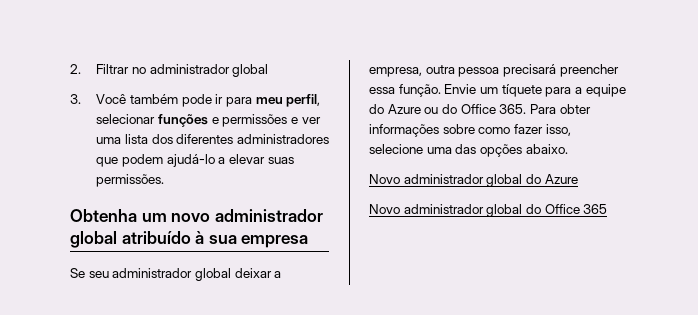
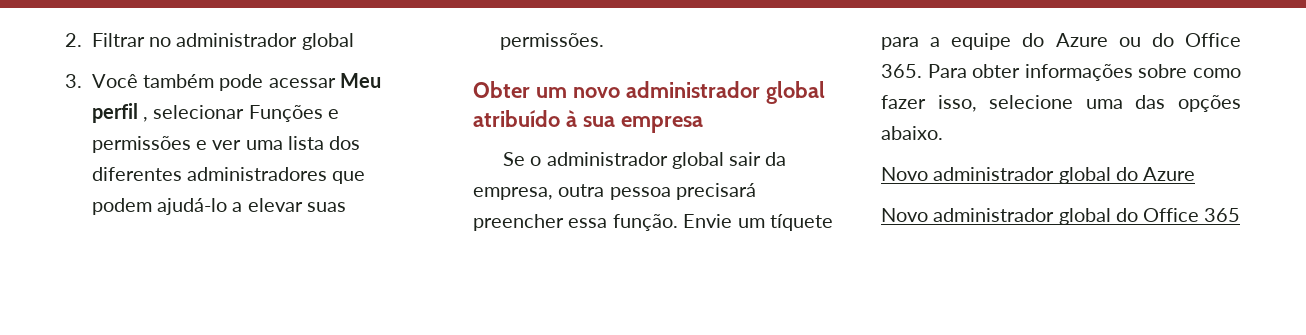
[215,94,321,107] [96,114,208,127] ir para meu perfil, selecionar funções -> [268,73,381,88] [91,103,323,123] acessar Meu perfil , selecionar Funções
[70,209,137,222] Obtenha -> [473,81,530,98] Obter
[88,268,282,281] seu administrador global deixar a -> [530,152,787,169] o administrador global sair da

